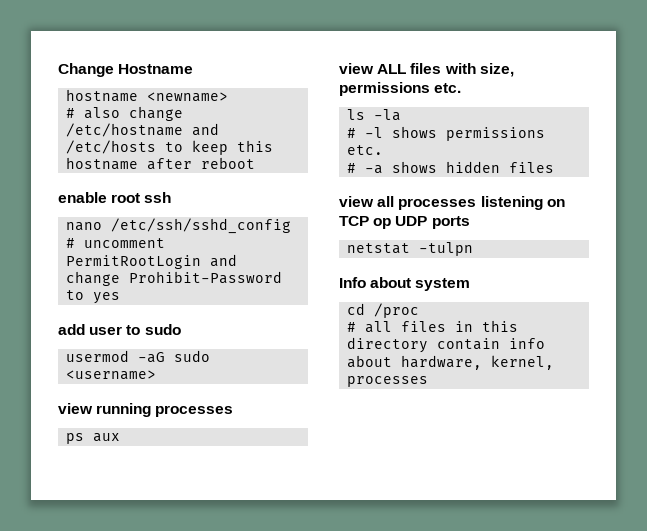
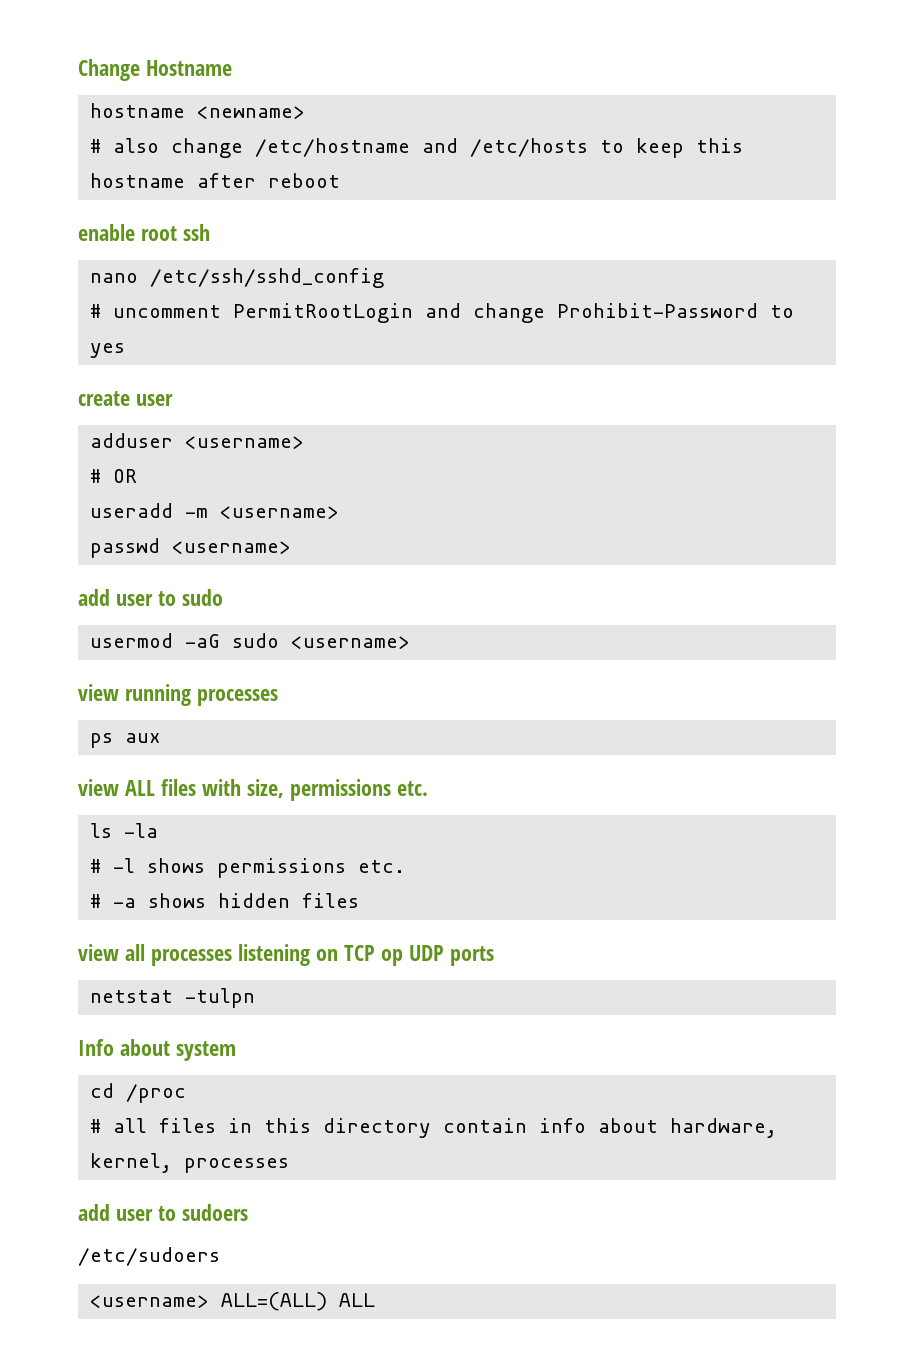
(121, 298) none -> [78,391,173,406] [89,433,304,449] [89,469,137,483] [89,503,339,519] [89,538,291,558] // create user // adduser <username> // # OR // useradd -m <username> // passwd <username>
(429, 381) none -> [78,1204,248,1221] [78,1247,220,1266] [89,1292,375,1311] // add user to sudoers // /etc/sudoers // <username> ALL=(ALL) ALL

